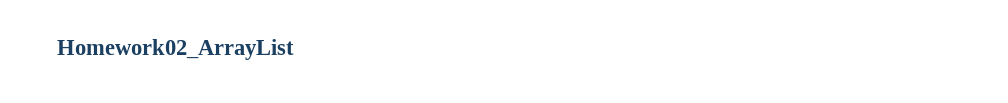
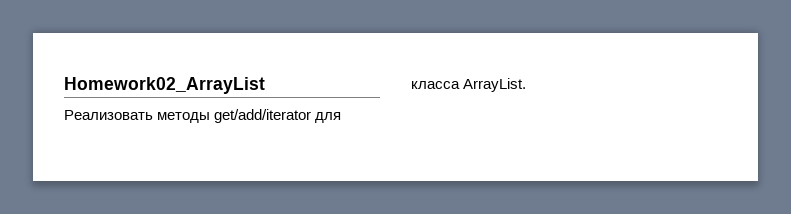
(294, 49) none -> [64,109,342,123] [411,78,527,92] // Реализовать методы get/add/iterator для класса ArrayList.

